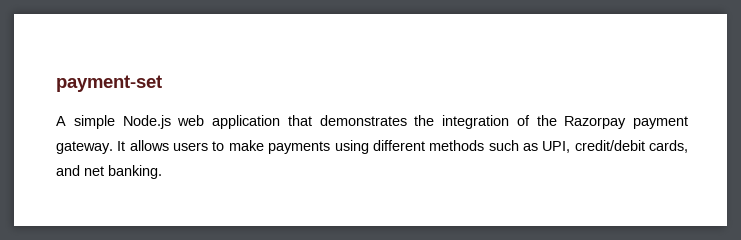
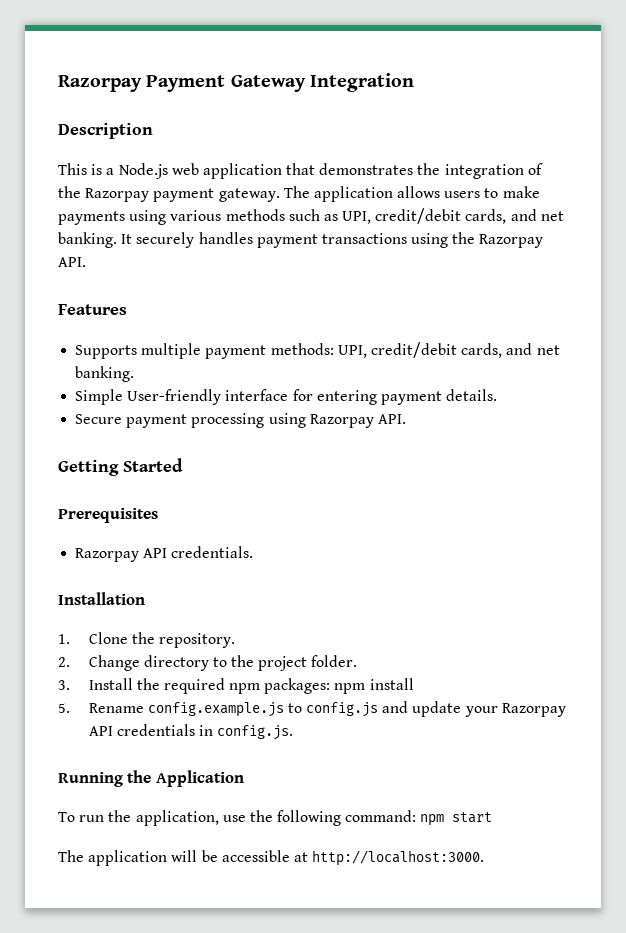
[56,75,162,92] [56,115,115,129] payment-set // A simple -> [58,73,414,92] [58,123,153,139] [58,163,115,175] Razorpay Payment Gateway Integration // Description // This is a
[117,141,126,151] It -> [283,186,393,202] The application
[372,140,425,151] different -> [170,210,222,221] various
(162, 172) none -> [121,232,544,248] [58,257,86,267] [58,304,127,315] [75,342,560,359] [75,366,135,382] [75,389,498,405] [75,413,406,428] [58,458,183,476] [58,508,158,523] [75,546,254,562] [58,592,145,605] [58,632,235,648] [58,655,358,671] [58,678,414,694] [58,701,566,717] [88,724,294,740] [58,770,244,787] [58,810,493,826] [58,850,485,866] It securely handles payment transactions using the Razorpay API. // Features // Supports multiple payment methods: UPI, credit/debit cards, and net banking. // Simple User-friendly interface for entering payment details. // Secure payment processing using Razorpay API. // Getting Started // Prerequisites // Razorpay API credentials. // Installation // 1. Clone the repository. // 2. Change directory to the project folder. // 3. Install the required npm packages: npm install // 5. Rename config.example.js to config.js and update your Razorpay API credentials in config.js. // Running the Application // To run the application, use the following command: npm start // The application will be accessible at http://localhost:3000.

